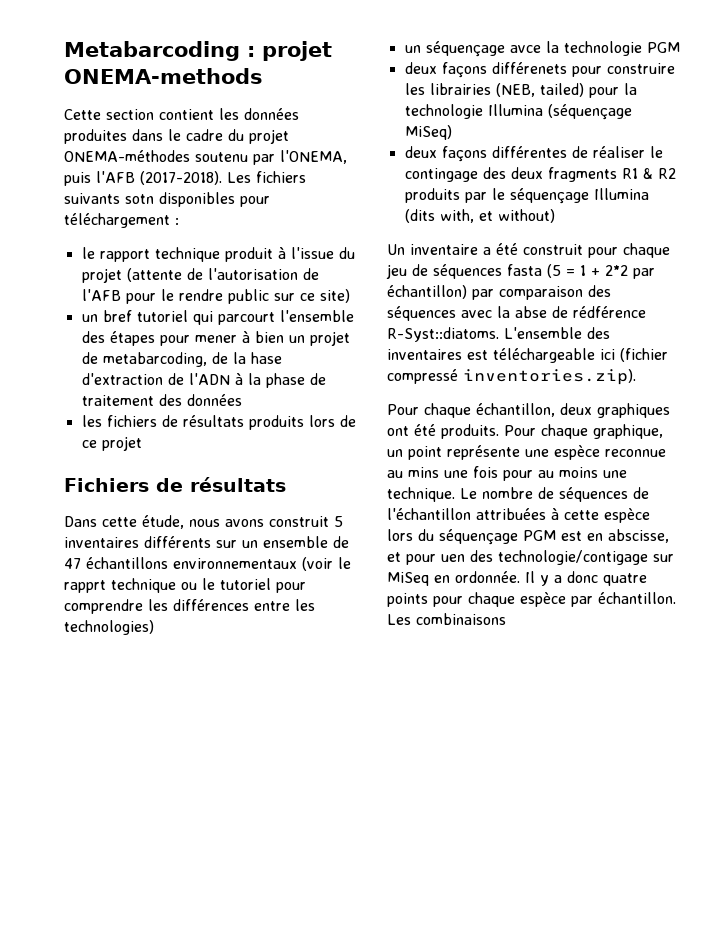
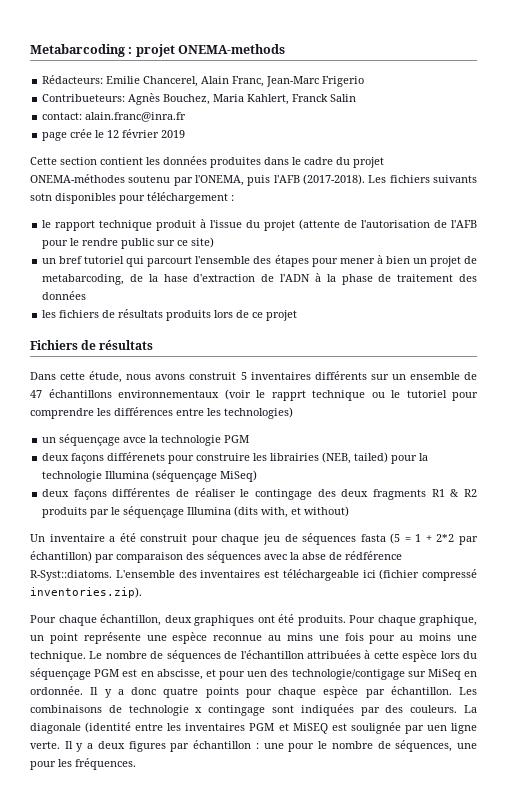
(263, 76) none -> [42,75,365,87] [42,93,357,105] [42,112,187,122] [42,129,186,141] // Rédacteurs: Emilie Chancerel, Alain Franc, Jean-Marc Frigerio // Contribueteurs: Agnès Bouchez, Maria Kahlert, Franck Salin // contact: alain.franc@inra.fr // page crée le 12 février 2019
(506, 619) none -> [108,704,478,716] [30,722,477,734] [30,740,478,752] [30,758,136,770] de technologie x contingage sont indiquées par des couleurs. La diagonale (identité entre les inventaires PGM et MiSEQ est soulignée par uen ligne verte. Il y a deux figures par échantillon : une pour le nombre de séquences, une pour les fréquences.

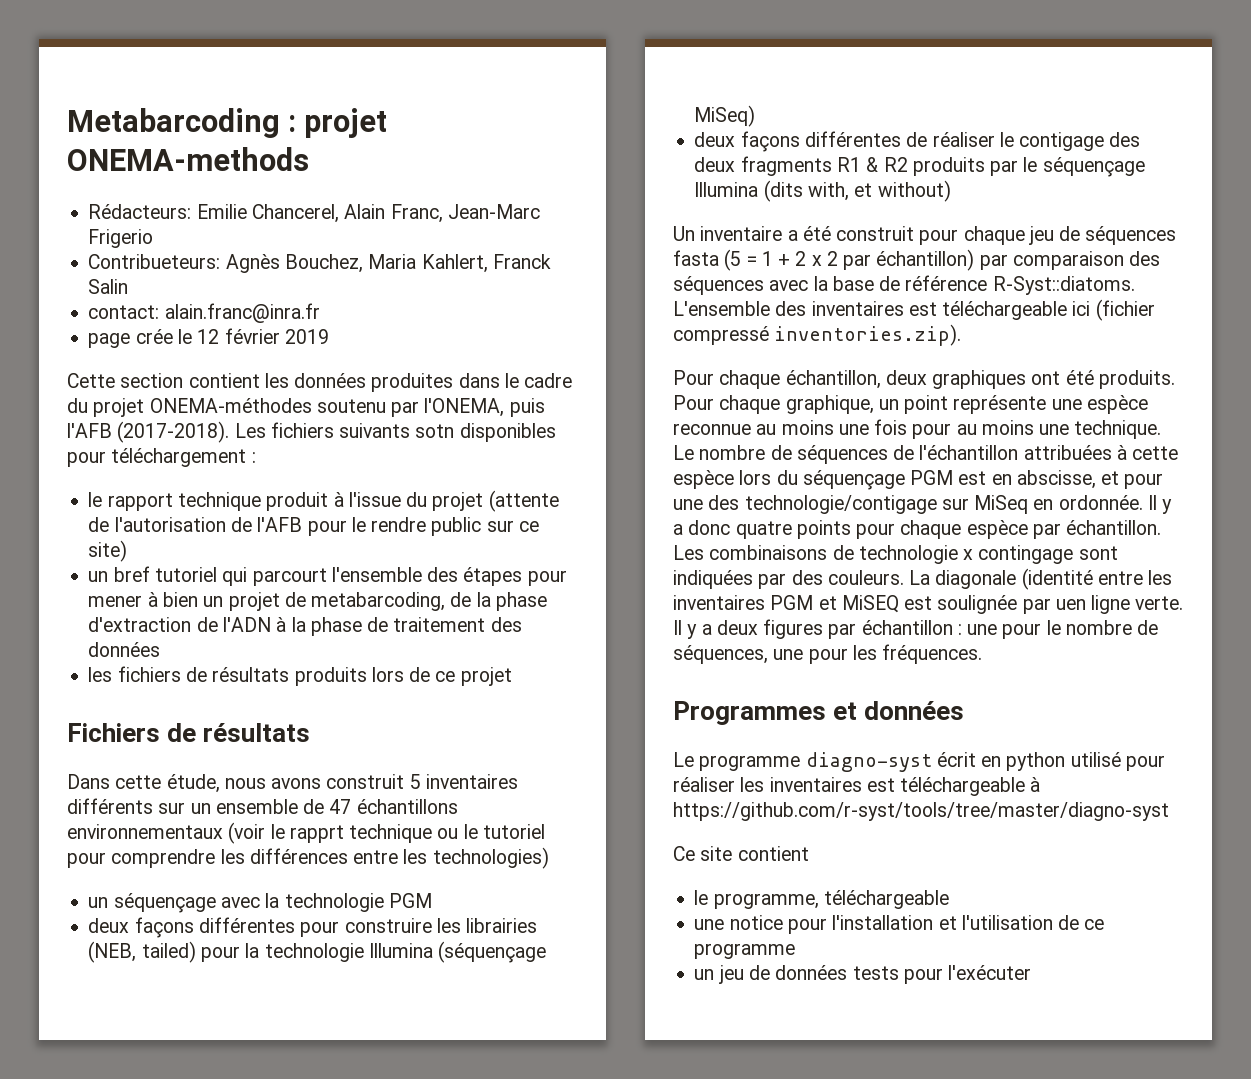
[163,274,188,282] hase -> [495,592,547,611] phase
[123,437,147,443] avce -> [220,897,260,908] avec
[107,452,166,461] différenets -> [198,917,295,933] différentes
[255,489,313,500] contingage -> [1019,132,1105,151] contigage
[436,534,455,542] 2*2 -> [795,251,838,266] 2 x 2
[302,551,402,560] abse de rédférence -> [832,275,988,291] base de référence
[286,633,313,641] mins -> [781,420,834,435] moins
[247,671,268,677] uen -> [673,499,703,510] une
(136, 764) none -> [673,701,965,725] [673,752,1165,772] [673,777,1041,796] [673,802,1169,821] [673,846,809,861] [694,890,949,909] [694,915,1105,934] [694,943,796,959] [694,965,1032,984] // Programmes et données // Le programme diagno-syst écrit en python utilisé pour réaliser les inventaires est téléchargeable à https://github.com/r-syst/tools/tree/master/diagno-syst // Ce site contient // le programme, téléchargeable // une notice pour l'installation et l'utilisation de ce programme // un jeu de données tests pour l'exécuter

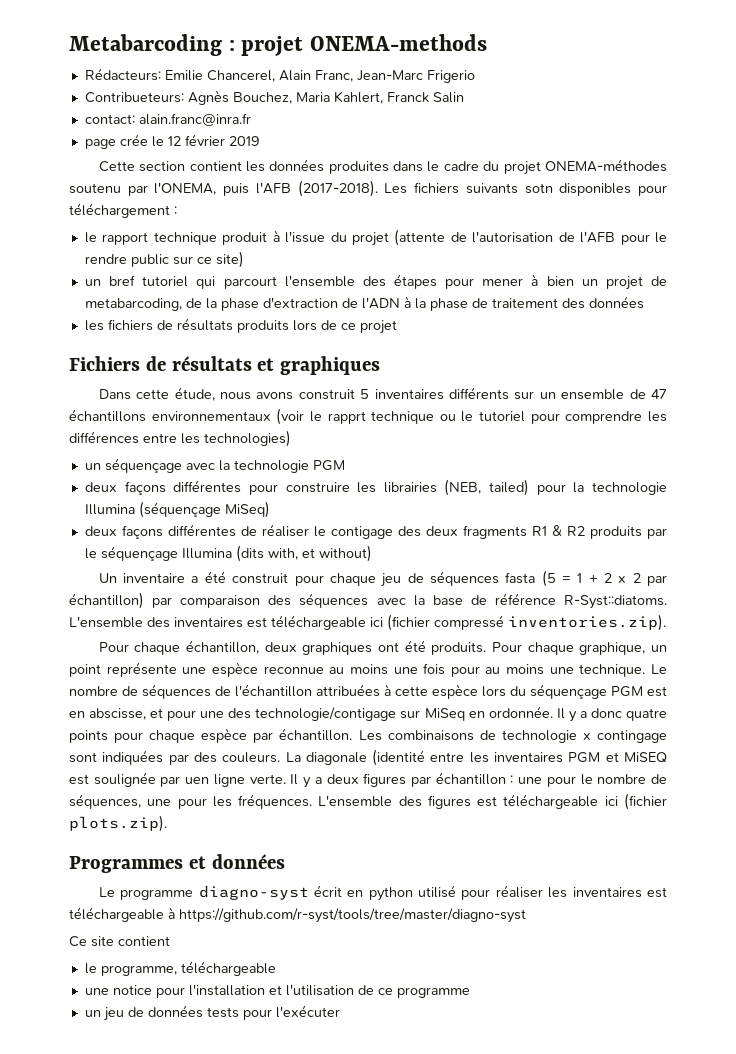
(311, 732) none -> [257,356,381,375] et graphiques
(983, 654) none -> [318,793,667,810] [69,815,167,832] L'ensemble des figures est téléchargeable ici (fichier plots.zip).

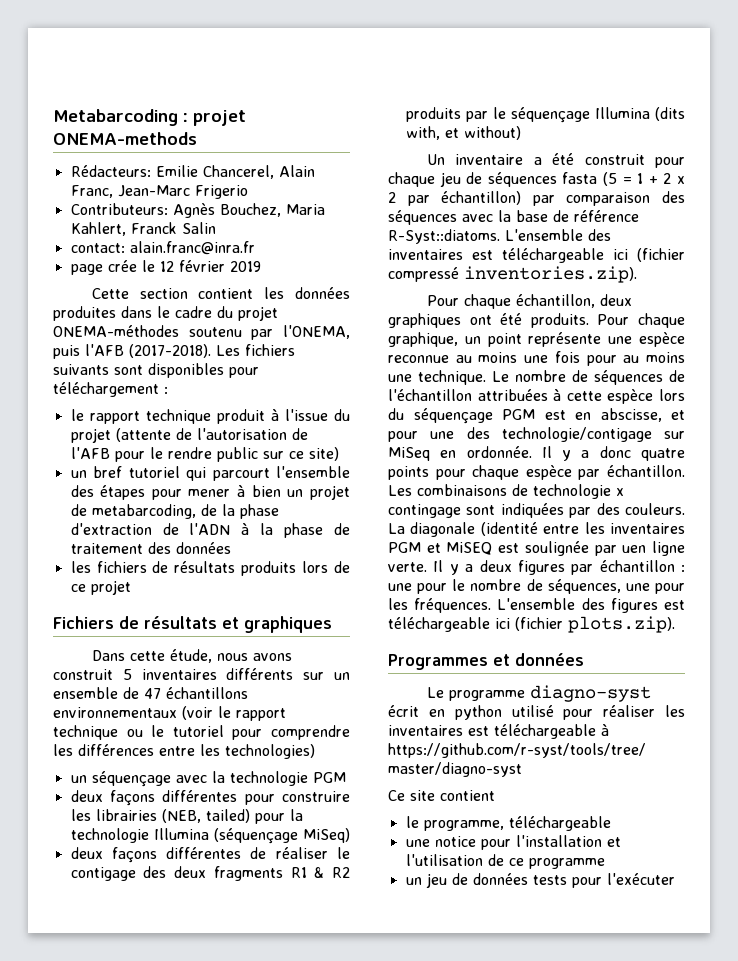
[84,92,184,103] Contribueteurs: -> [70,203,168,215] Contributeurs:
[524,183,553,194] sotn -> [114,365,143,375] sont
[327,411,366,424] rapprt -> [236,708,286,721] rapport

